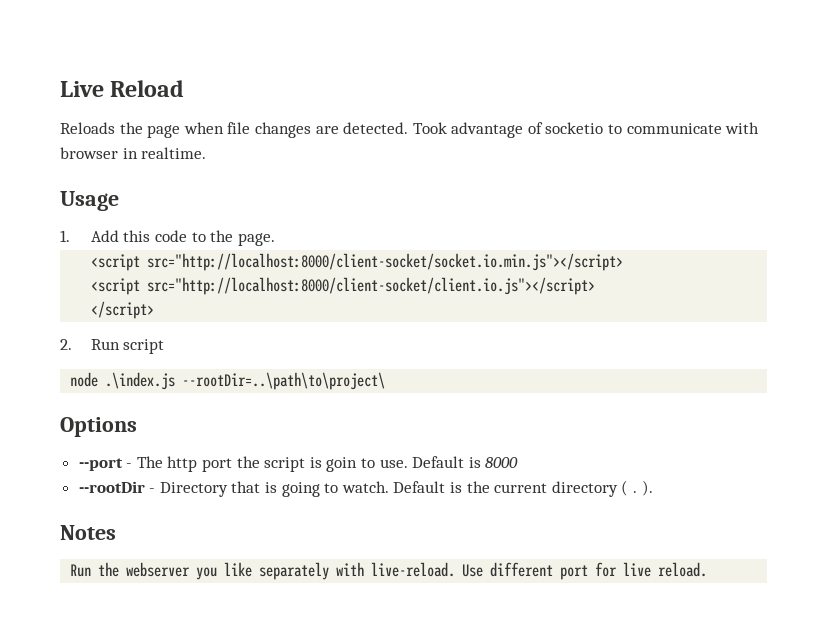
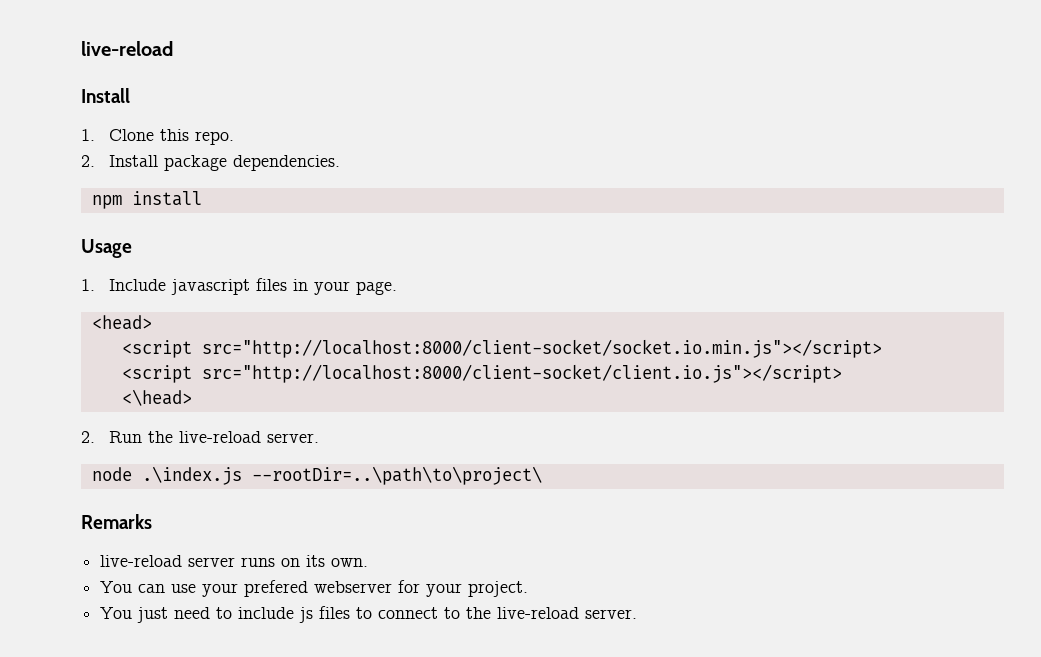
[60,80,185,97] [60,122,760,138] [60,147,207,159] [60,191,119,211] [60,230,234,242] Live Reload // Reloads the page when file changes are detected. Took advantage of socketio to communicate with browser in realtime. // Usage // 1. Add this code to the -> [81,41,173,56] [81,88,130,103] [81,129,234,145] [81,155,340,171] [91,191,202,209] [81,239,132,258] [81,278,350,295] live-reload // Install // 1. Clone this repo. // 2. Install package dependencies. // npm install // Usage // 1. Include javascript files in your
(275, 239) none -> [91,315,152,330] // <head>
[91,301,155,319] </script> -> [121,389,192,406] <\head>
[123,339,165,354] script -> [147,431,319,443] the live-reload server.
[60,417,137,437] [78,456,519,472] [78,480,653,497] [60,525,116,540] [70,562,708,580] Options // --port - The http port the script is goin to use. Default is 8000 // --rootDir - Directory that is going to watch. Default is the current directory ( . ). // Notes // Run the webserver you like separately with live-reload. Use different port for live reload. -> [81,514,152,529] [100,555,369,567] [100,580,529,597] [100,606,638,623] Remarks // live-reload server runs on its own. // You can use your prefered webserver for your project. // You just need to include js files to connect to the live-reload server.

